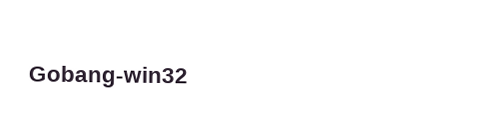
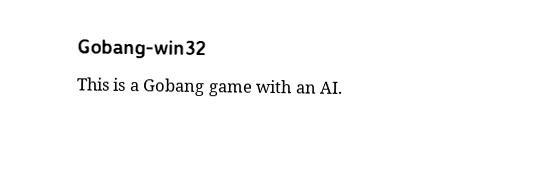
(188, 77) none -> [76,77,344,97] // This is a Gobang game with an AI.

